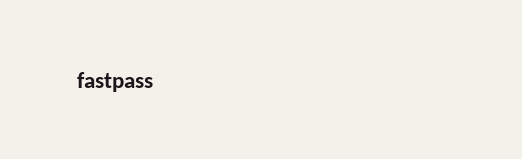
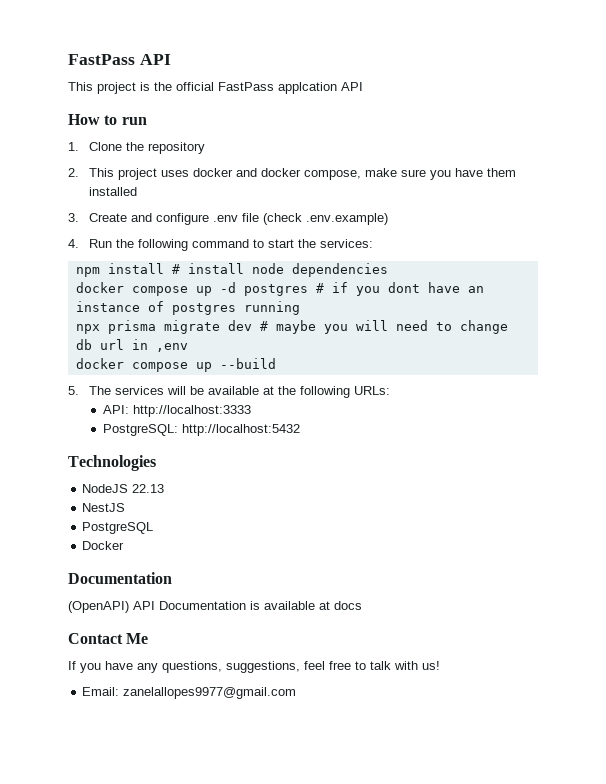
[77,72,153,92] fastpass -> [68,54,171,65] [68,82,363,94] [68,114,147,125] [68,142,205,154] [68,168,516,180] [88,187,137,196] [68,213,388,225] [68,239,373,251] [75,263,388,277] [75,282,484,296] [75,301,300,315] [75,320,508,334] [75,339,188,352] [75,358,276,372] [68,386,390,398] [103,405,252,417] [103,424,301,436] [68,455,156,471] [82,484,165,493] [82,503,126,512] [82,522,154,534] [82,541,125,550] [68,572,172,584] [68,601,362,613] [68,633,149,644] [68,661,440,673] [82,687,297,699] FastPass API // This project is the official FastPass applcation API // How to run // 1. Clone the repository // 2. This project uses docker and docker compose, make sure you have them installed // 3. Create and configure .env file (check .env.example) // 4. Run the following command to start the services: // npm install # install node dependencies // docker compose up -d postgres # if you dont have an instance of postgres running // npx prisma migrate dev # maybe you will need to change db url in ,env // docker compose up --build // 5. The services will be available at the following URLs: // API: http://localhost:3333 // PostgreSQL: http://localhost:5432 // Technologies // NodeJS 22.13 // NestJS // PostgreSQL // Docker // Documentation // (OpenAPI) API Documentation is available at docs // Contact Me // If you have any questions, suggestions, feel free to talk with us! // Email: zanelallopes9977@gmail.com

